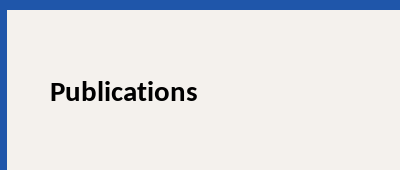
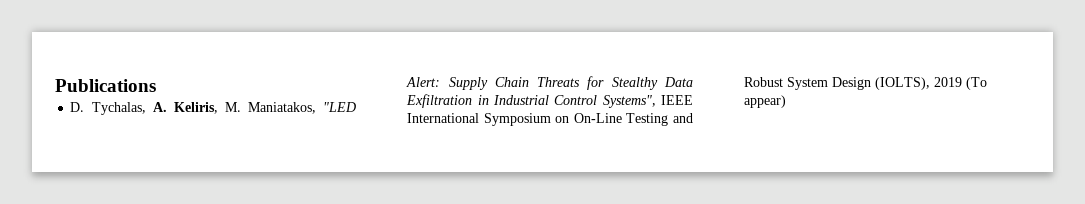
(198, 91) none -> [70,102,356,115] [406,76,693,90] [406,94,693,108] [407,113,693,126] [744,77,988,90] [744,95,787,108] // D. Tychalas, A. Keliris, M. Maniatakos, "LED Alert: Supply Chain Threats for Stealthy Data Exfiltration in Industrial Control Systems", IEEE International Symposium on On-Line Testing and Robust System Design (IOLTS), 2019 (To appear)

